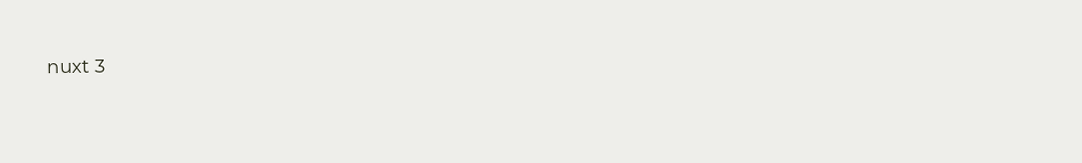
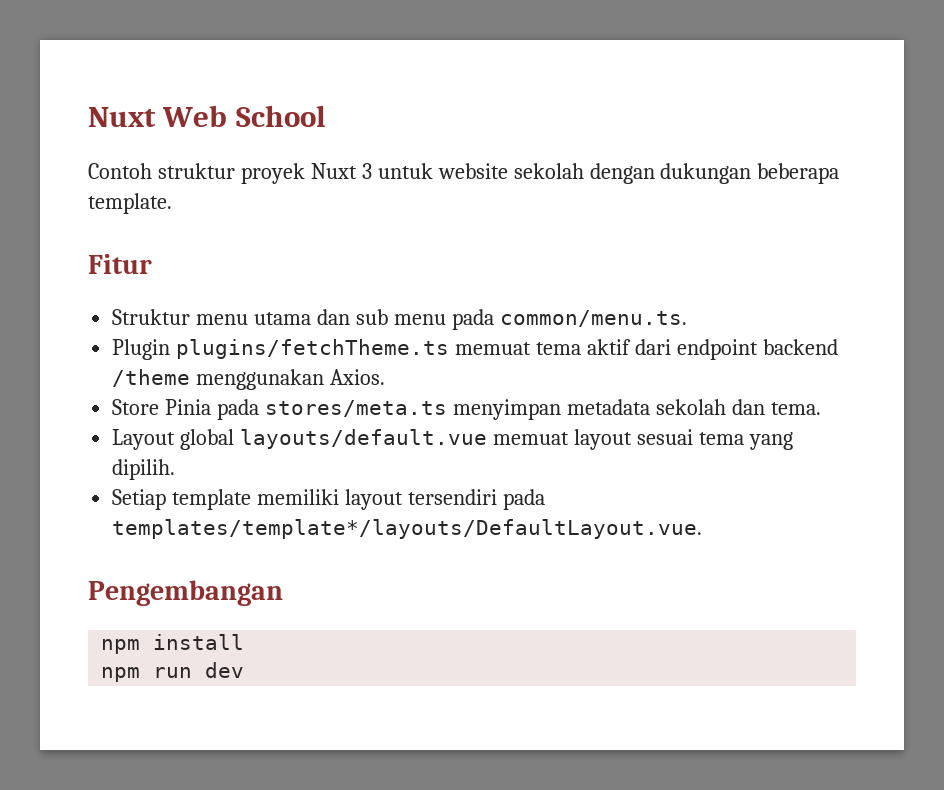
[46,59,105,74] nuxt 3 -> [88,105,326,127] [88,163,840,184] [88,193,172,214] [88,254,152,274] [112,309,687,330] [112,339,838,360] [112,369,386,390] [112,399,821,420] [112,429,793,450] [112,459,176,480] [112,489,545,510] [112,519,703,539] [88,580,283,606] [101,634,245,654] [101,662,245,682] Nuxt Web School // Contoh struktur proyek Nuxt 3 untuk website sekolah dengan dukungan beberapa template. // Fitur // Struktur menu utama dan sub menu pada common/menu.ts. // Plugin plugins/fetchTheme.ts memuat tema aktif dari endpoint backend /theme menggunakan Axios. // Store Pinia pada stores/meta.ts menyimpan metadata sekolah dan tema. // Layout global layouts/default.vue memuat layout sesuai tema yang dipilih. // Setiap template memiliki layout tersendiri pada templates/template*/layouts/DefaultLayout.vue. // Pengembangan // npm install // npm run dev

